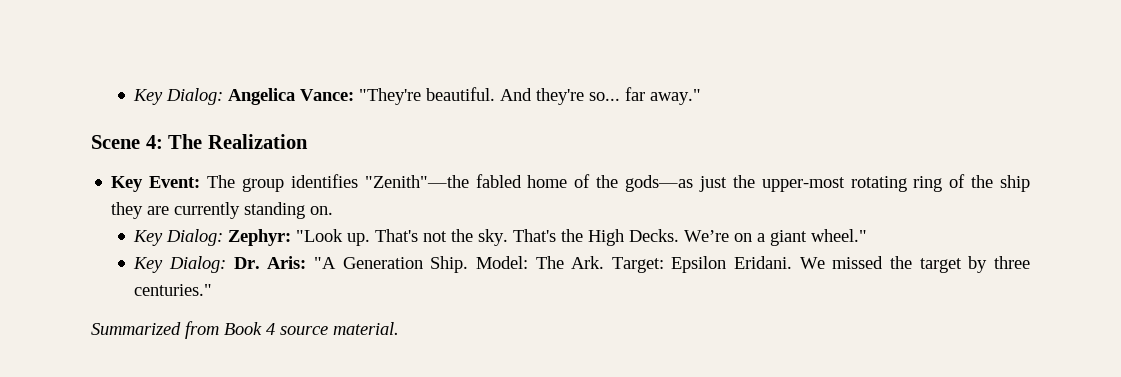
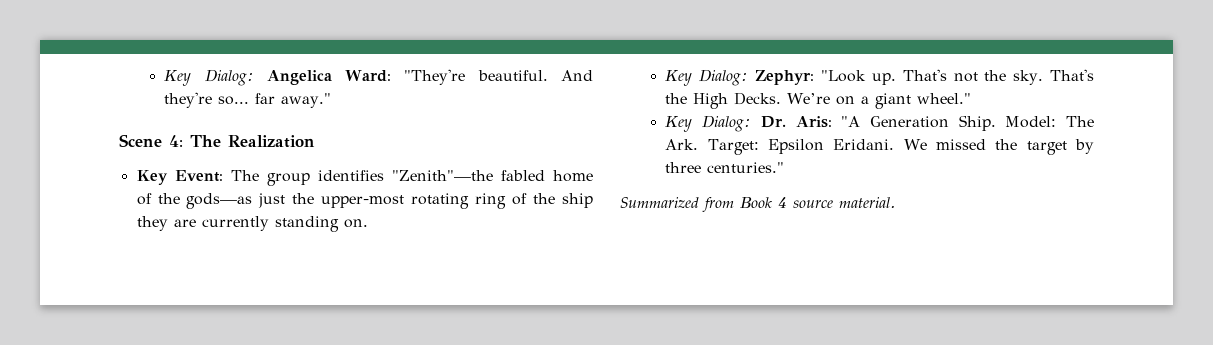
[300,89,355,101] Vance: -> [345,70,392,82] Ward:

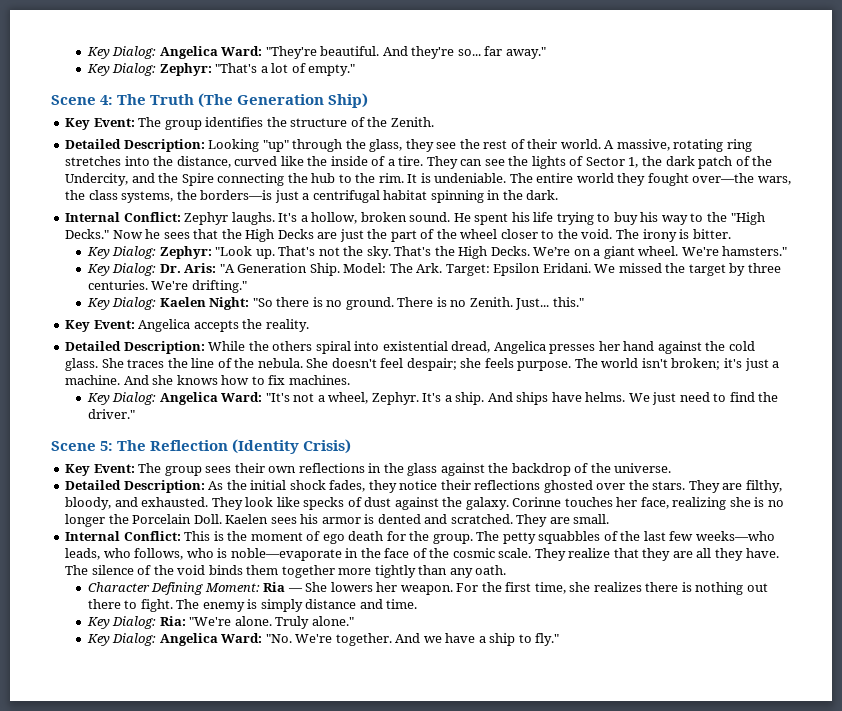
(332, 100) none -> [86,63,356,76] // Key Dialog: Zephyr: "That's a lot of empty."
[228,135,315,148] Realization -> [150,93,369,108] Truth (The Generation Ship)
[391,170,593,182] [136,193,593,209] [136,216,368,232] "Zenith"—the fabled home of the gods—as just the upper-most rotating ring of the ship they are currently standing on. -> [266,117,434,127] [65,139,752,152] [65,156,773,169] [65,173,791,186] [65,190,559,203] [65,212,765,225] [65,229,731,242] the structure of the Zenith. // Detailed Description: Looking "up" through the glass, they see the rest of their world. A massive, rotating ring stretches into the distance, curved like the inside of a tire. They can see the lights of Sector 1, the dark patch of the Undercity, and the Spire connecting the hub to the rim. It is undeniable. The entire world they fought over—the wars, the class systems, the borders—is just a centrifugal habitat spinning in the dark. // Internal Conflict: Zephyr laughs. It's a hollow, broken sound. He spent his life trying to buy his way to the "High Decks." Now he sees that the High Decks are just the part of the wheel closer to the void. The irony is bitter.
[917,93,972,104] wheel." -> [638,246,788,256] wheel. We're hamsters."
[707,162,785,173] [620,197,895,212] centuries." // Summarized from Book 4 source material. -> [87,280,247,293] [86,297,584,310] [65,319,309,332] [65,341,755,354] [65,358,780,371] [65,375,350,385] [86,392,779,405] [87,409,135,419] [51,439,352,454] [65,463,672,476] [65,480,782,493] [65,497,784,510] [65,514,610,527] [65,531,775,544] [65,548,779,561] [65,565,507,578] [87,582,768,595] [87,599,418,612] [86,616,354,629] [86,633,560,646] centuries. We're drifting." // Key Dialog: Kaelen Night: "So there is no ground. There is no Zenith. Just... this." // Key Event: Angelica accepts the reality. // Detailed Description: While the others spiral into existential dread, Angelica presses her hand against the cold glass. She traces the line of the nebula. She doesn't feel despair; she feels purpose. The world isn't broken; it's just a machine. And she knows how to fix machines. // Key Dialog: Angelica Ward: "It's not a wheel, Zephyr. It's a ship. And ships have helms. We just need to find the driver." // Scene 5: The Reflection (Identity Crisis) // Key Event: The group sees their own reflections in the glass against the backdrop of the universe. // Detailed Description: As the initial shock fades, they notice their reflections ghosted over the stars. They are filthy, bloody, and exhausted. They look like specks of dust against the galaxy. Corinne touches her face, realizing she is no longer the Porcelain Doll. Kaelen sees his armor is dented and scratched. They are small. // Internal Conflict: This is the moment of ego death for the group. The petty squabbles of the last few weeks—who leads, who follows, who is noble—evaporate in the face of the cosmic scale. They realize that they are all they have. The silence of the void binds them together more tightly than any oath. // Character Defining Moment: Ria — She lowers her weapon. For the first time, she realizes there is nothing out there to fight. The enemy is simply distance and time. // Key Dialog: Ria: "We're alone. Truly alone." // Key Dialog: Angelica Ward: "No. We're together. And we have a ship to fly."

